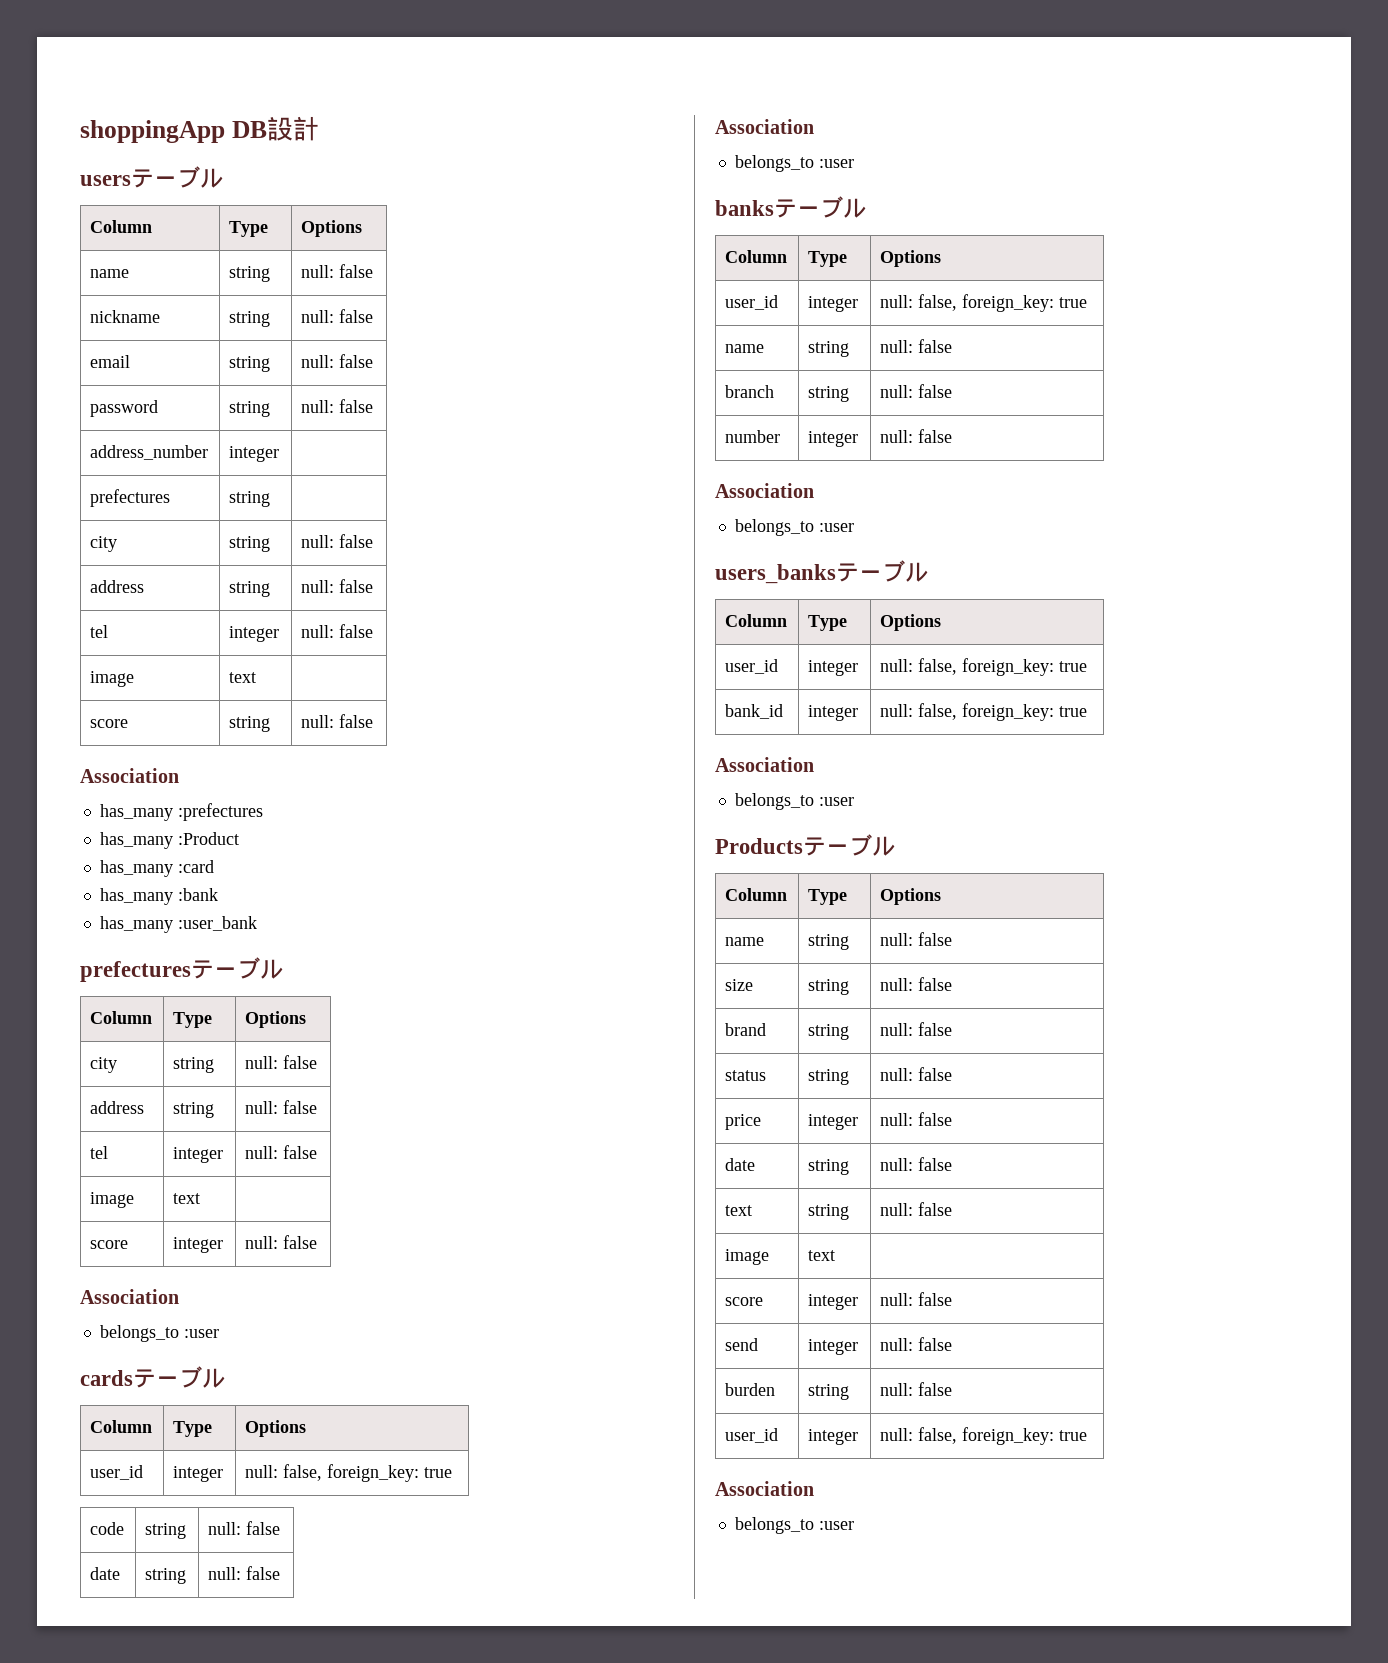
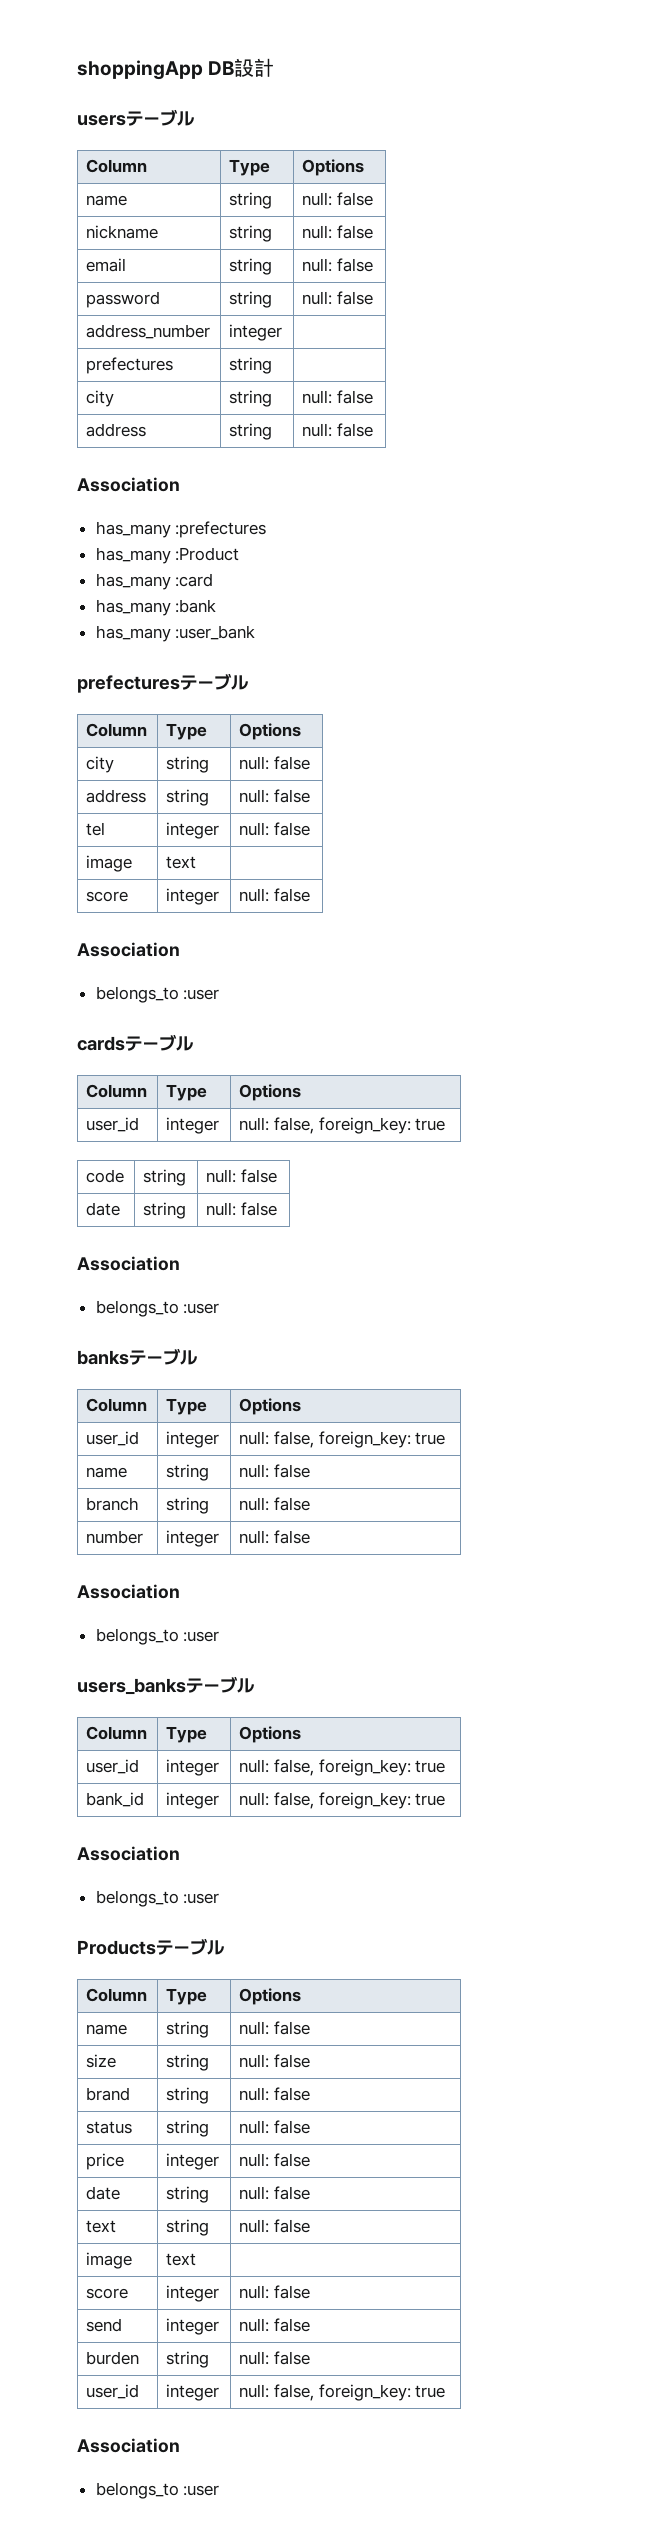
[90,625,109,638] [229,626,280,642] [301,624,374,638] [90,671,135,687] [229,672,257,683] [90,719,129,728] [229,716,271,732] [301,714,374,728] // tel | integer | null: false // image | text | // score | string | null: false -> (374, 430) none

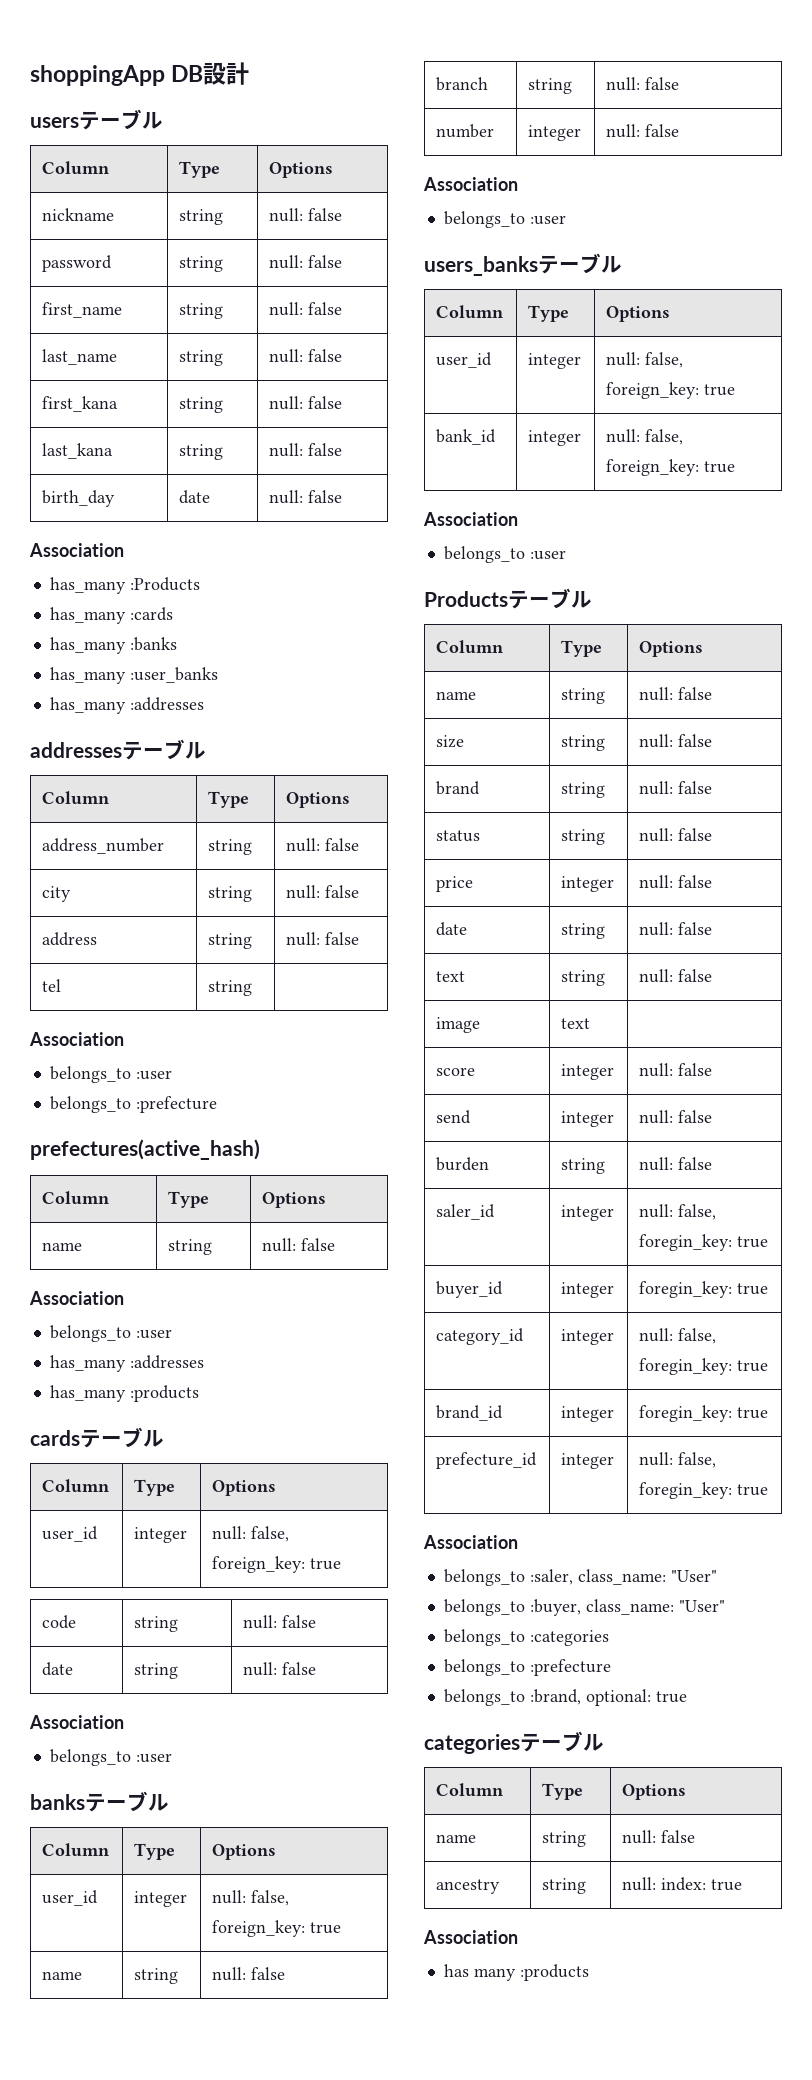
[86,195,128,206] [229,192,273,209] [302,192,374,206] // name | string | null: false -> (334, 170) none
[86,258,127,272] [229,258,273,275] [302,258,374,272] // email | string | null: false -> (343, 214) none
[86,324,211,339] [229,324,283,341] [86,357,174,374] [229,357,273,374] [86,390,115,407] [229,390,273,407] [302,390,374,404] [86,423,147,437] [229,423,273,440] [302,423,374,437] address_number | integer | // prefectures | string | // city | string | null: false // address | string | null: false -> [42,302,123,318] [179,303,224,319] [269,302,343,316] [42,349,118,365] [179,350,224,366] [269,349,343,363] [42,396,119,412] [179,397,224,413] [269,396,343,410] [42,443,114,459] [179,444,224,460] [269,443,343,457] [42,490,116,507] [179,490,211,504] [269,490,343,504] first_name | string | null: false // last_name | string | null: false // first_kana | string | null: false // last_kana | string | null: false // birth_day | date | null: false
[175,521,267,538] [95,547,240,564] [95,573,214,590] [95,599,217,616] [95,625,256,642] [77,673,249,693] [86,723,148,737] [166,723,208,740] [239,723,302,740] :prefectures // has_many :Product // has_many :card // has_many :bank // has_many :user_bank // prefecturesテーブル // Column | Type | Options -> [129,577,200,591] [49,607,173,624] [49,637,177,654] [49,667,218,684] [49,697,204,714] [30,739,206,760] [42,791,110,804] [208,791,250,808] [286,792,351,808] [42,838,165,854] [208,839,253,855] [286,838,360,852] :Products // has_many :cards // has_many :banks // has_many :user_banks // has_many :addresses // addressesテーブル // Column | Type | Options // address_number | string | null: false
[166,822,220,839] [239,822,311,836] [86,855,133,872] [166,856,197,869] [86,891,129,902] [166,888,220,905] [239,888,311,902] [77,942,180,957] [95,986,220,1003] integer | null: false // image | text | // score | integer | null: false // Association // belongs_to :user -> [208,980,253,996] [29,1032,124,1046] [49,1066,172,1083] [49,1096,217,1113] [30,1139,260,1160] [42,1191,110,1204] [168,1191,210,1208] [262,1192,327,1208] [42,1242,83,1251] [168,1239,213,1255] [262,1238,336,1252] [29,1291,124,1305] [49,1325,172,1342] [49,1355,204,1372] [49,1385,199,1402] string | // Association // belongs_to :user // belongs_to :prefecture // prefectures(active_hash) // Column | Type | Options // name | string | null: false // Association // belongs_to :user // has_many :addresses // has_many :products
[86,2384,140,2399] [166,2384,220,2401] [239,2384,446,2401] [77,2438,180,2453] [95,2482,220,2499] user_id | integer | null: false, foreign_key: true // Association // belongs_to :user -> [436,1204,496,1220] [561,1205,615,1221] [639,1204,717,1220] [639,1234,769,1251] [436,1281,504,1298] [561,1282,615,1298] [639,1281,769,1298] [436,1328,525,1345] [561,1329,615,1345] [639,1328,717,1344] [639,1358,769,1375] [436,1405,504,1421] [561,1406,615,1422] [639,1405,769,1422] [436,1452,538,1469] [561,1453,615,1469] [639,1452,717,1468] [639,1482,769,1499] [423,1535,518,1549] [443,1569,717,1586] [443,1599,725,1616] [443,1629,609,1646] [443,1659,611,1676] [443,1689,687,1706] [424,1731,604,1754] [436,1783,504,1796] [542,1783,584,1800] [622,1784,687,1800] [436,1834,477,1843] [542,1831,587,1847] [622,1830,696,1844] [436,1879,501,1894] [542,1878,587,1894] [622,1877,743,1891] [423,1930,518,1944] [443,1964,589,1981] saler_id | integer | null: false, foregin_key: true // buyer_id | integer | foregin_key: true // category_id | integer | null: false, foregin_key: true // brand_id | integer | foregin_key: true // prefecture_id | integer | null: false, foregin_key: true // Association // belongs_to :saler, class_name: "User" // belongs_to :buyer, class_name: "User" // belongs_to :categories // belongs_to :prefecture // belongs_to :brand, optional: true // categoriesテーブル // Column | Type | Options // name | string | null: false // ancestry | string | null: index: true // Association // has many :products

